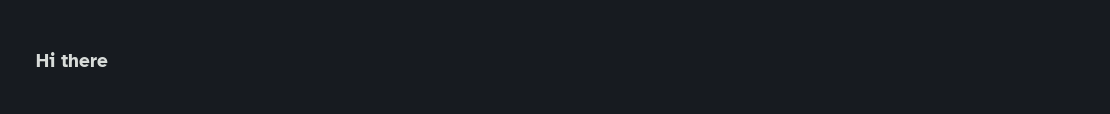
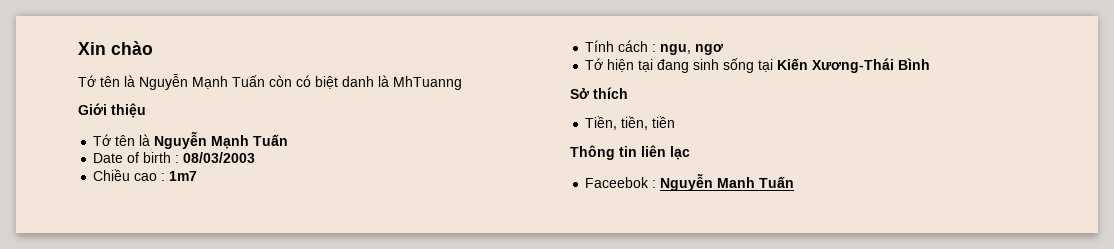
[36,52,108,67] Hi there -> [78,41,153,55] [78,74,462,90] [78,103,146,118] [93,132,289,149] [93,152,256,163] [93,169,198,181] [585,40,724,55] [585,58,931,73] [570,87,628,99] [585,116,676,130] [570,145,690,160] [585,174,795,191] Xin chào // Tớ tên là Nguyễn Mạnh Tuấn còn có biệt danh là MhTuanng // Giới thiệu // Tớ tên là Nguyễn Mạnh Tuấn // Date of birth : 08/03/2003 // Chiều cao : 1m7 // Tính cách : ngu, ngơ // Tớ hiện tại đang sinh sống tại Kiến Xương-Thái Bình // Sở thích // Tiền, tiền, tiền // Thông tin liên lạc // Faceebok : Nguyễn Manh Tuấn

